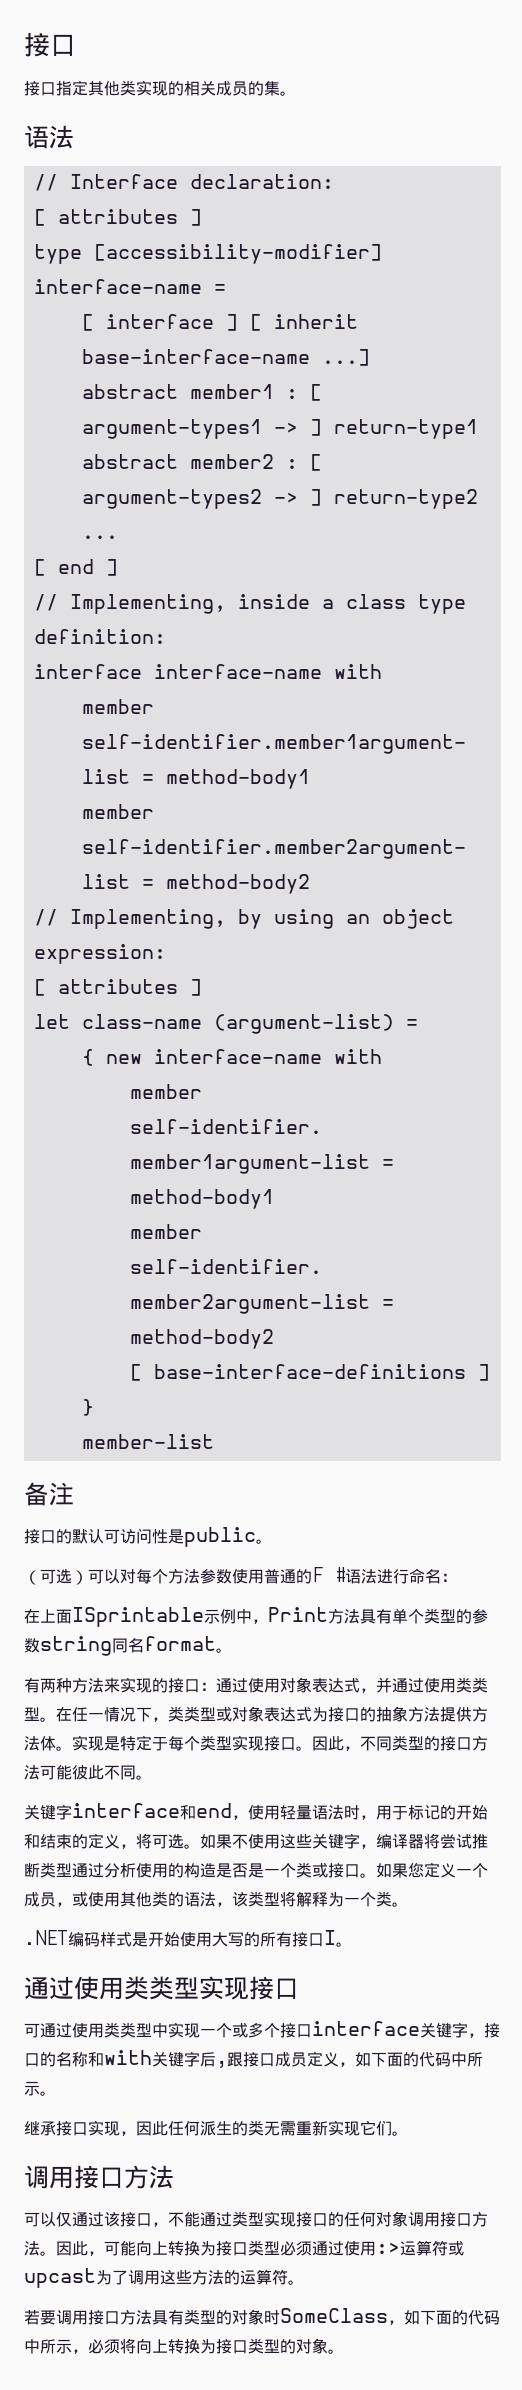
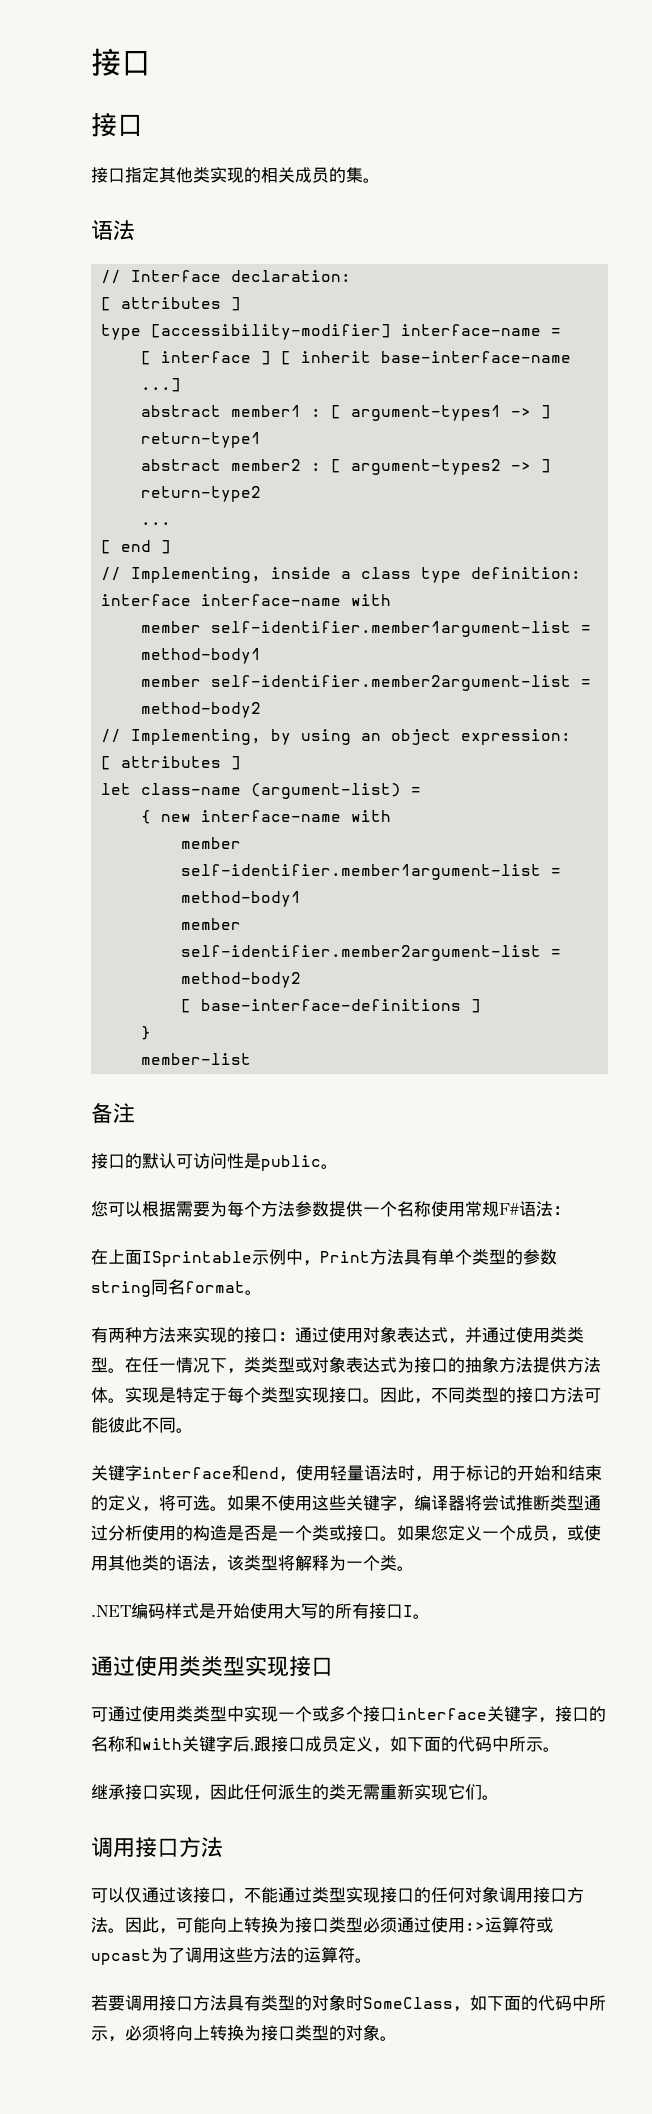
[24,32,76,57] [24,81,56,96] 接口 // 接口 -> [91,48,151,76] [91,112,143,137] [91,167,125,183] 接口 // 接口 // 接口
[24,1567,441,1585] （可选）可以对每个方法参数使用普通的F #语法进行命名 -> [91,1201,553,1217] 您可以根据需要为每个方法参数提供一个名称使用常规F#语法

